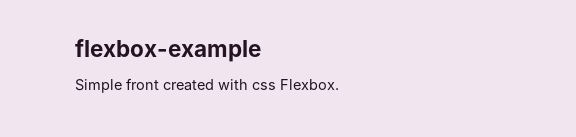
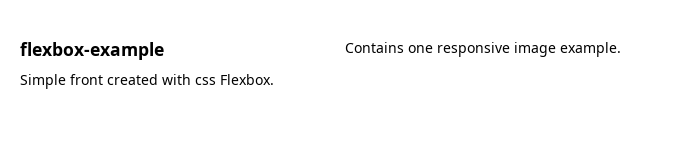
(339, 84) none -> [345,42,621,57] Contains one responsive image example.

